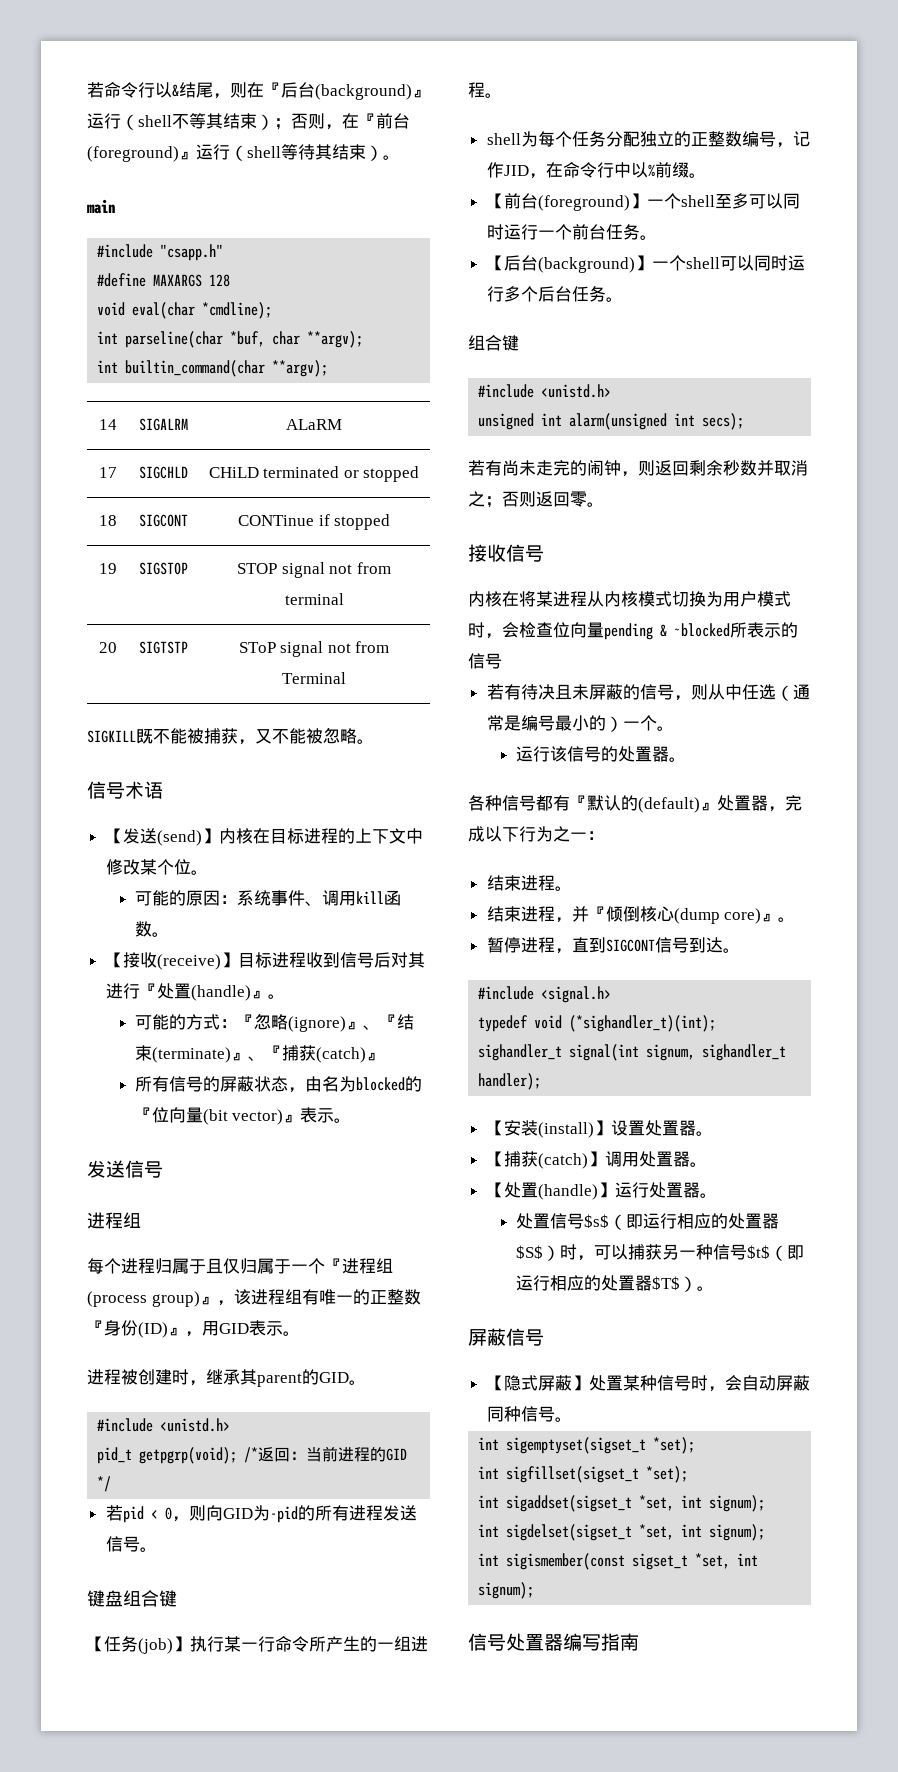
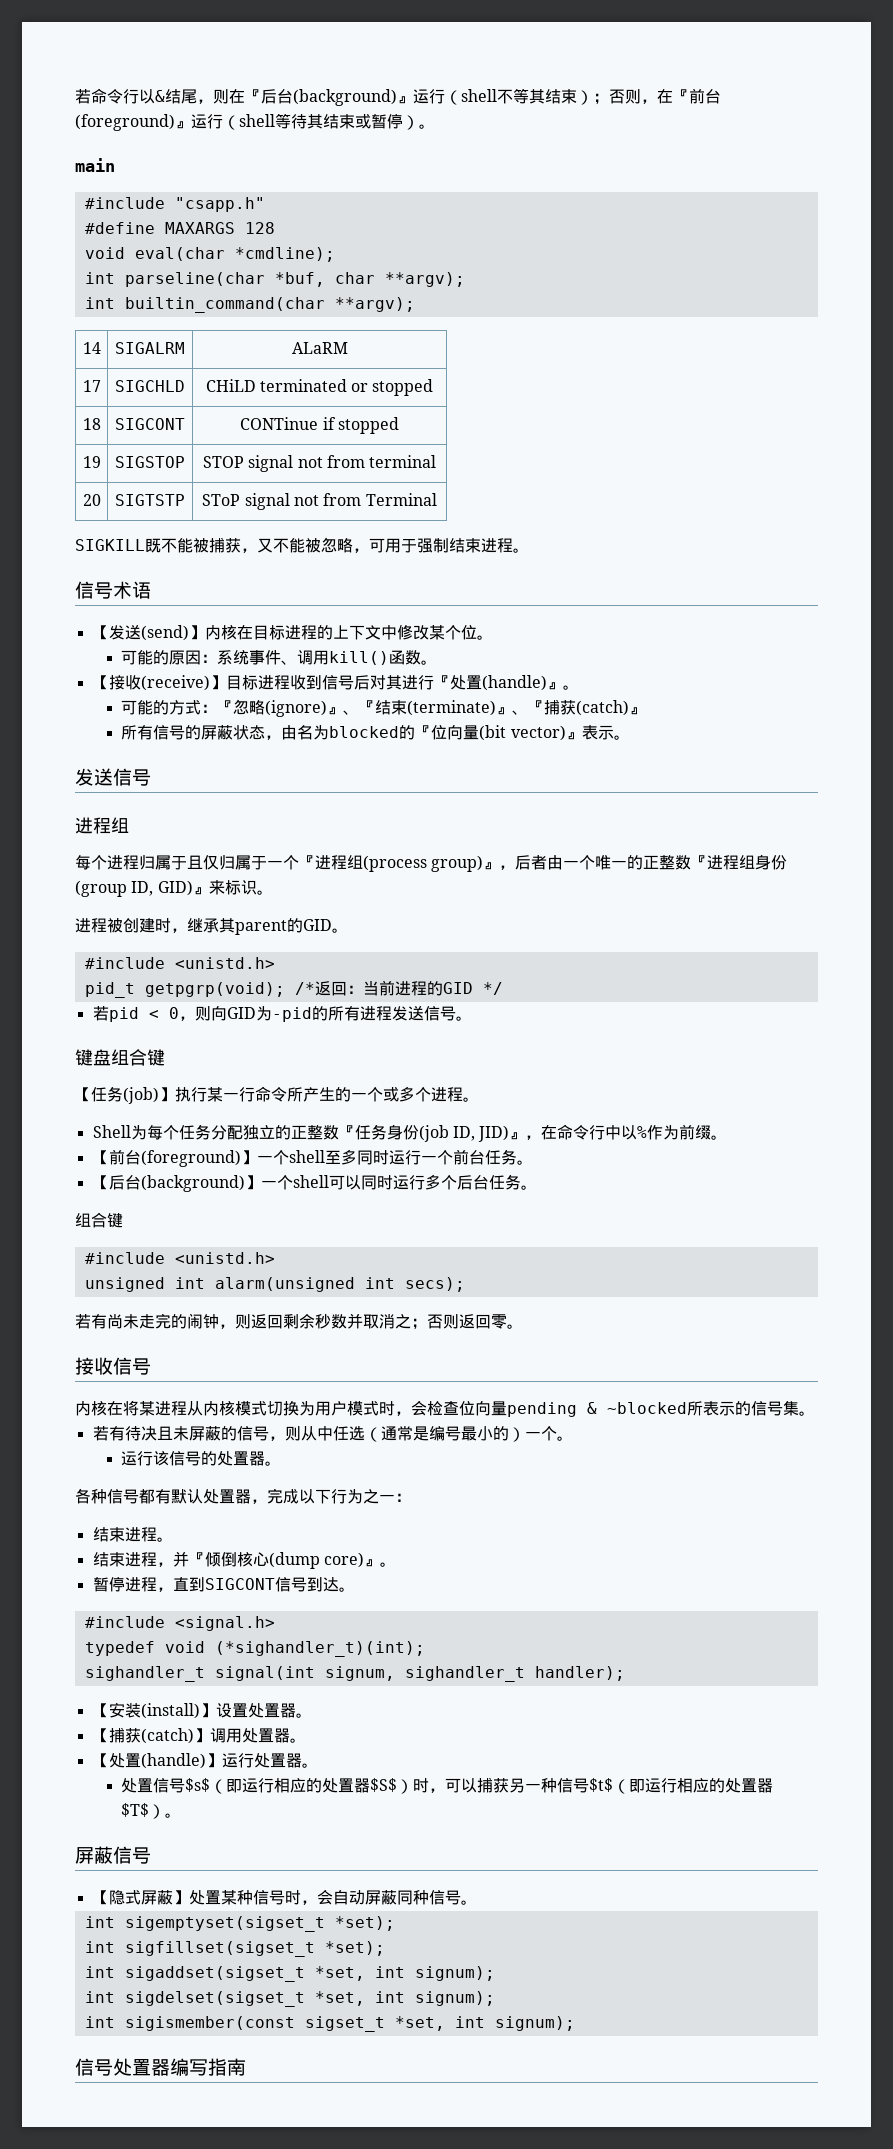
(366, 152) none -> [355,113,403,129] 或暂停
(357, 736) none -> [353,538,513,553] ，可用于强制结束进程
[355,891,384,904] kill -> [329,651,390,665] kill()
[233,1289,319,1305] 该进程组有 -> [515,855,596,870] 后者由一个
[104,1320,283,1338] 身份(ID)』，用GID表示 -> [707,854,788,870] [75,880,257,897] 进程组身份(group ID, GID)』来标识
[394,1636,428,1652] [468,82,502,98] [486,133,521,145] 组进程。 // shell -> [367,1086,479,1102] [92,1125,131,1138] 个或多个进程。 // Shell
[741,131,810,148] [486,162,529,178] 编号，记作JID -> [338,1124,526,1142] 『任务身份(job ID, JID)』
(655, 170) none -> [647,1125,680,1140] 作为
[748,193,783,209] 可以 -> (357, 1157) none
(502, 661) none -> [783,1401,815,1416] 集。
[570,795,717,813] 『默认的(default)』 -> [171,1489,203,1504] 默认

